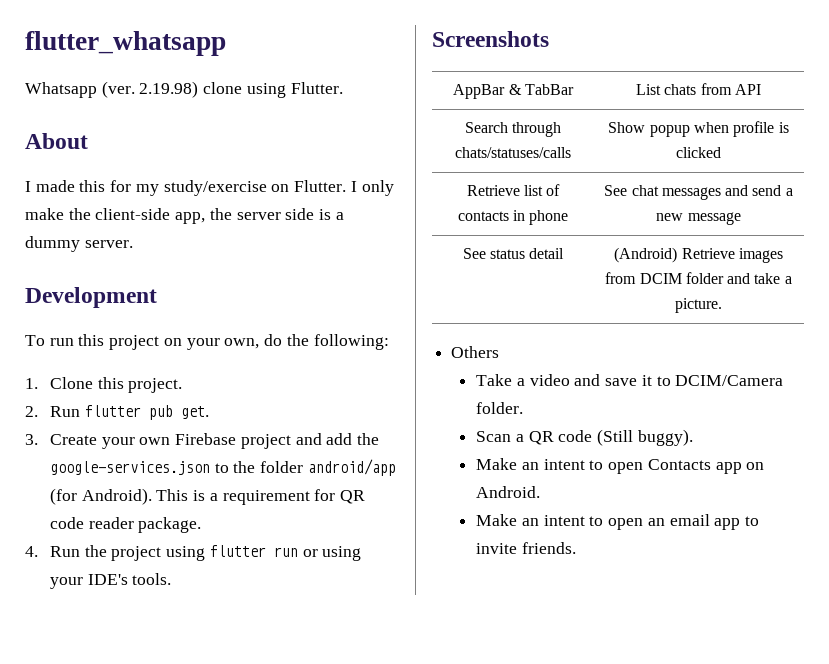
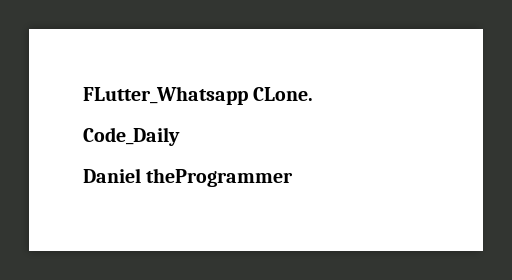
[25,31,226,56] [25,81,343,98] [25,133,88,149] [25,180,394,196] [25,208,344,224] [25,236,133,252] [25,287,157,308] [25,334,389,350] [25,377,183,393] [25,405,209,420] [25,433,380,449] [49,459,396,476] [49,488,366,505] [49,517,202,533] [25,545,362,561] [49,573,172,589] [432,31,549,47] [453,84,574,99] [636,83,761,95] [464,122,562,137] [455,147,571,158] [608,121,789,137] [676,147,721,158] [466,184,561,196] [457,210,569,225] [604,185,793,200] [656,212,741,225] [462,248,565,259] [614,247,783,263] [605,272,792,284] [675,298,722,313] [451,346,500,358] [476,374,784,386] [476,402,524,414] [476,429,693,446] [476,458,765,474] [476,486,541,498] [476,514,759,530] [476,542,576,554] flutter_whatsapp // Whatsapp (ver. 2.19.98) clone using Flutter. // About // I made this for my study/exercise on Flutter. I only make the client-side app, the server side is a dummy server. // Development // To run this project on your own, do the following: // 1. Clone this project. // 2. Run flutter pub get. // 3. Create your own Firebase project and add the google-services.json to the folder android/app (for Android). This is a requirement for QR code reader package. // 4. Run the project using flutter run or using your IDE's tools. // Screenshots // AppBar & TabBar | List chats from API // Search through chats/statuses/calls | Show popup when profile is clicked // Retrieve list of contacts in phone | See chat messages and send a new message // See status detail | (Android) Retrieve images from DCIM folder and take a picture. // Others // Take a video and save it to DCIM/Camera folder. // Scan a QR code (Still buggy). // Make an intent to open Contacts app on Android. // Make an intent to open an email app to invite friends. -> [83,86,314,105] [83,127,180,146] [83,168,294,187] FLutter_Whatsapp CLone. // Code_Daily // Daniel theProgrammer

